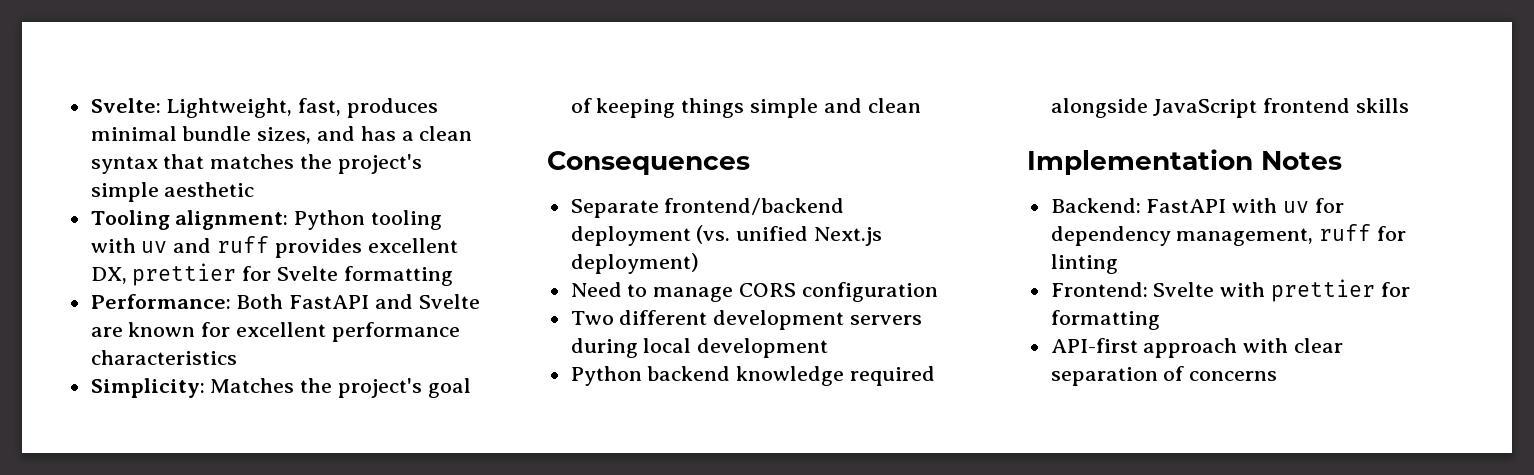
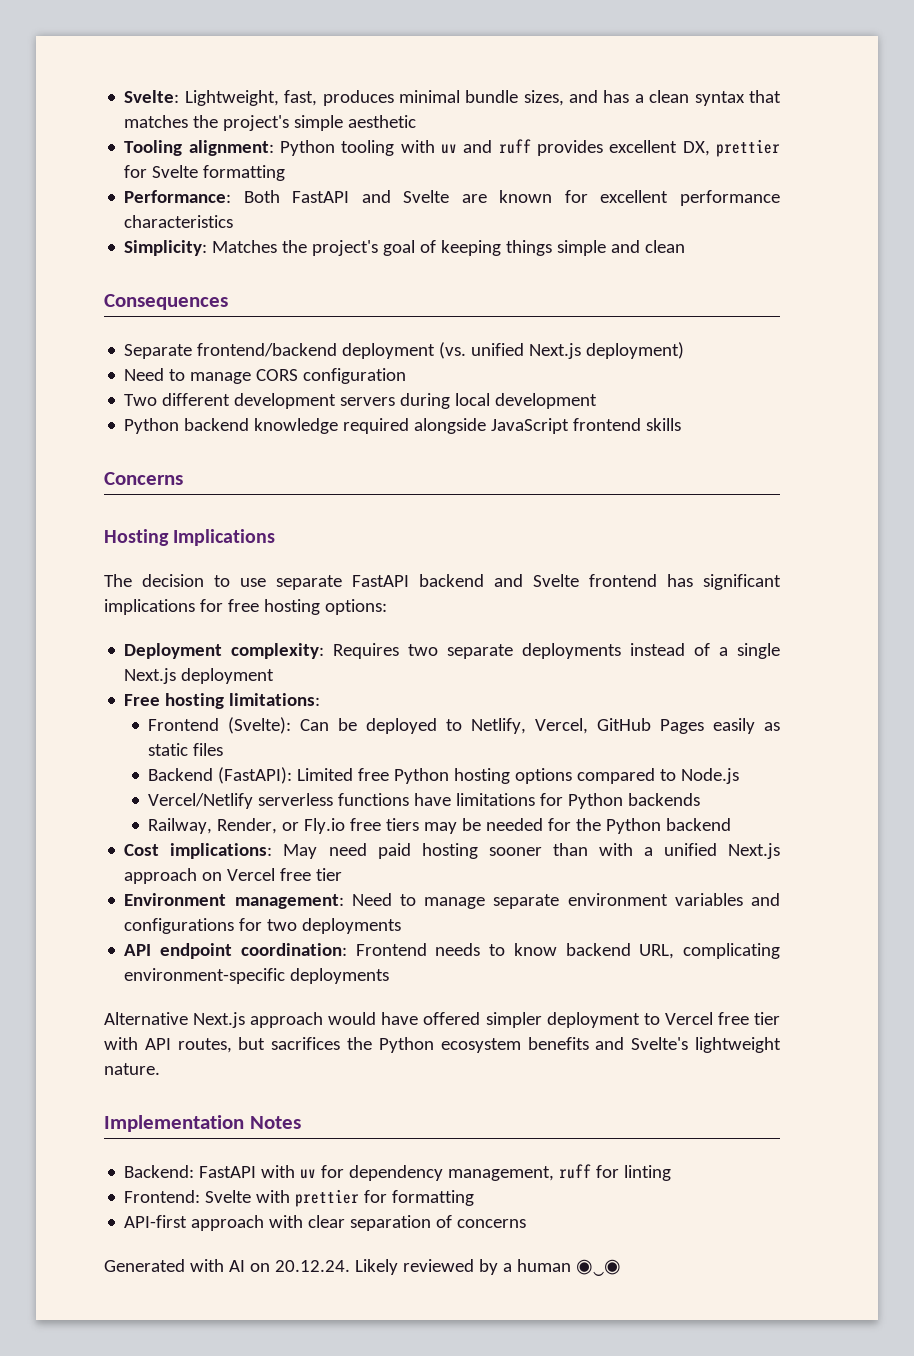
(1410, 105) none -> [104,472,183,485] [104,529,276,546] [104,574,781,590] [104,599,387,615] [124,643,780,659] [124,668,275,684] [124,693,321,709] [148,717,780,734] [148,743,224,756] [148,767,740,784] [148,793,701,809] [148,818,732,834] [124,843,780,859] [124,868,343,884] [124,893,780,909] [124,918,402,934] [124,943,780,959] [124,968,390,984] [104,1012,781,1028] [104,1037,781,1053] [104,1063,160,1075] // Concerns // Hosting Implications // The decision to use separate FastAPI backend and Svelte frontend has significant implications for free hosting options: // Deployment complexity: Requires two separate deployments instead of a single Next.js deployment // Free hosting limitations: // Frontend (Svelte): Can be deployed to Netlify, Vercel, GitHub Pages easily as static files // Backend (FastAPI): Limited free Python hosting options compared to Node.js // Vercel/Netlify serverless functions have limitations for Python backends // Railway, Render, or Fly.io free tiers may be needed for the Python backend // Cost implications: May need paid hosting sooner than with a unified Next.js approach on Vercel free tier // Environment management: Need to manage separate environment variables and configurations for two deployments // API endpoint coordination: Frontend needs to know backend URL, complicating environment-specific deployments // Alternative Next.js approach would have offered simpler deployment to Vercel free tier with API routes, but sacrifices the Python ecosystem benefits and Svelte's lightweight nature.
(1278, 376) none -> [104,1259,621,1276] // Generated with AI on 20.12.24. Likely reviewed by a human ◉‿◉

